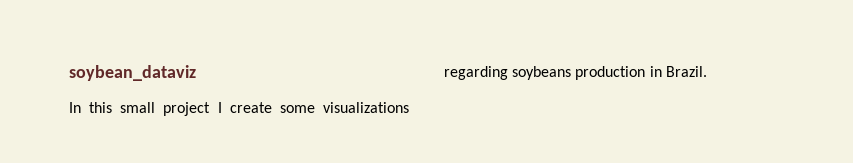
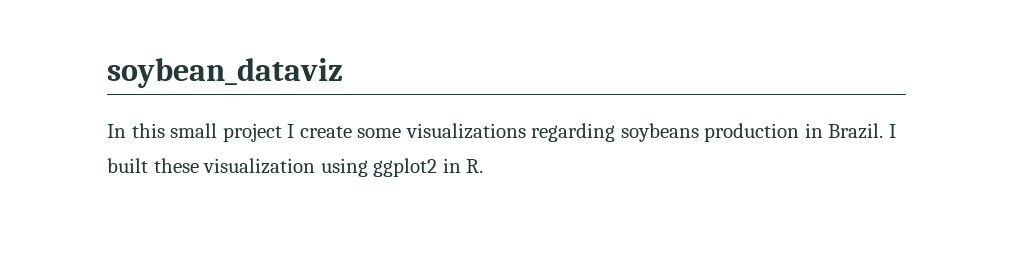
(707, 71) none -> [888,124,896,138] [107,158,484,177] I built these visualization using ggplot2 in R.

